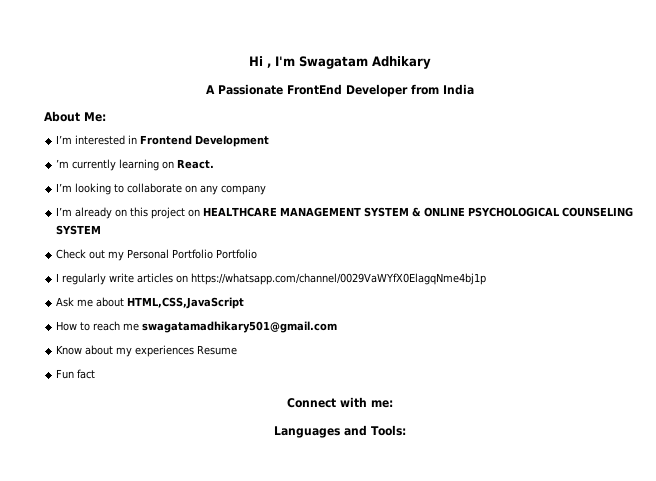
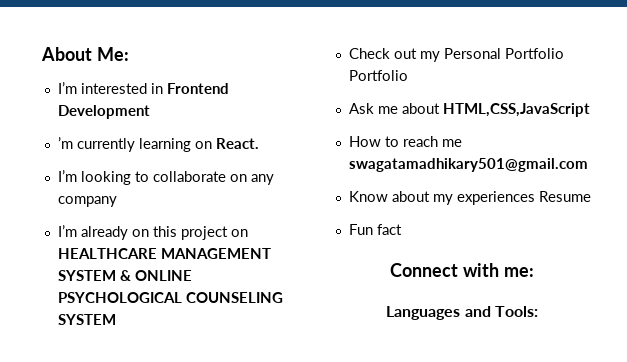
[249,56,431,69] [206,84,474,97] Hi , I'm Swagatam Adhikary // A Passionate FrontEnd Developer from India // -> (41, 54) none
[56,273,487,285] // I regularly write articles on https://whatsapp.com/channel/0029VaWYfX0ElagqNme4bj1p -> (408, 75) none

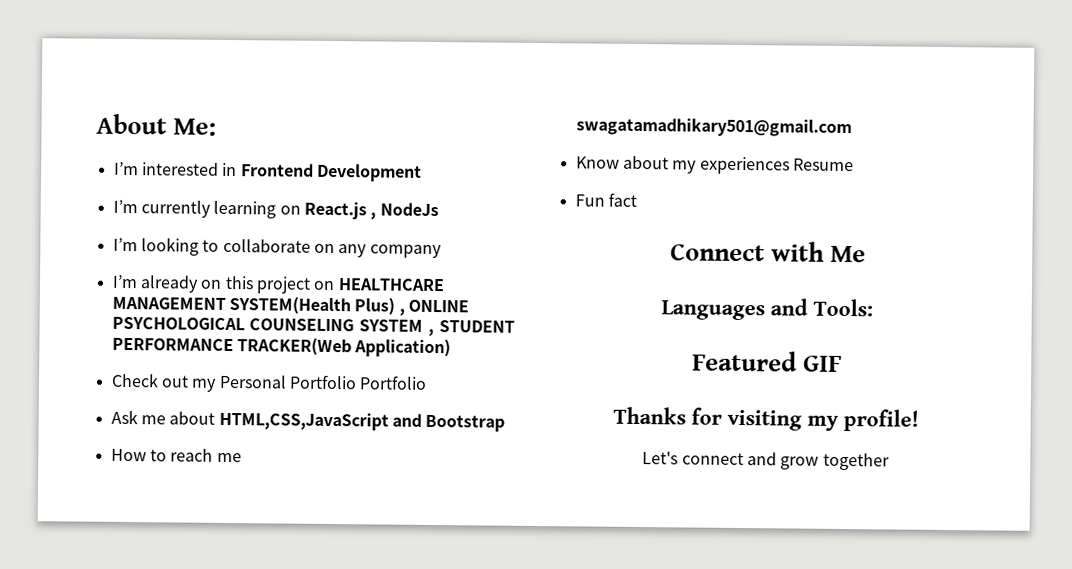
[57,137,73,149] ’m -> [112,199,138,214] I’m
[215,138,259,149] React. -> [303,201,439,220] React.js , NodeJs
[57,270,131,281] SYSTEM & -> [228,295,405,316] SYSTEM(Health Plus) ,
(116, 319) none -> [428,320,515,337] [111,337,452,358] , STUDENT PERFORMANCE TRACKER(Web Application)
(590, 110) none -> [391,413,506,432] and Bootstrap
[503,267,534,277] me: -> [829,245,866,263] Me
(538, 311) none -> [691,350,842,372] [612,406,919,432] [642,451,890,471] // Featured GIF // Thanks for visiting my profile! // Let's connect and grow together

